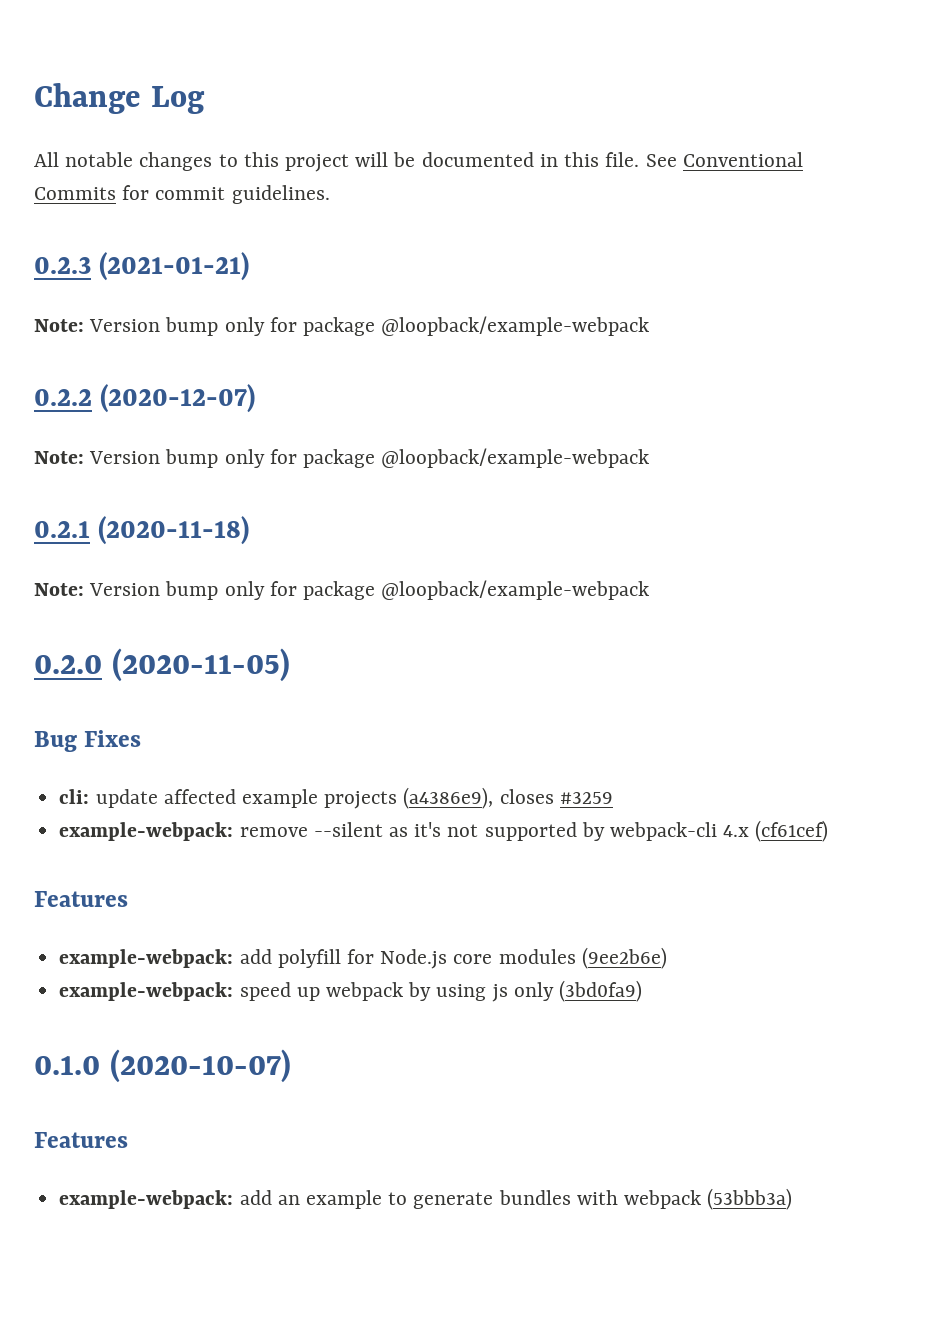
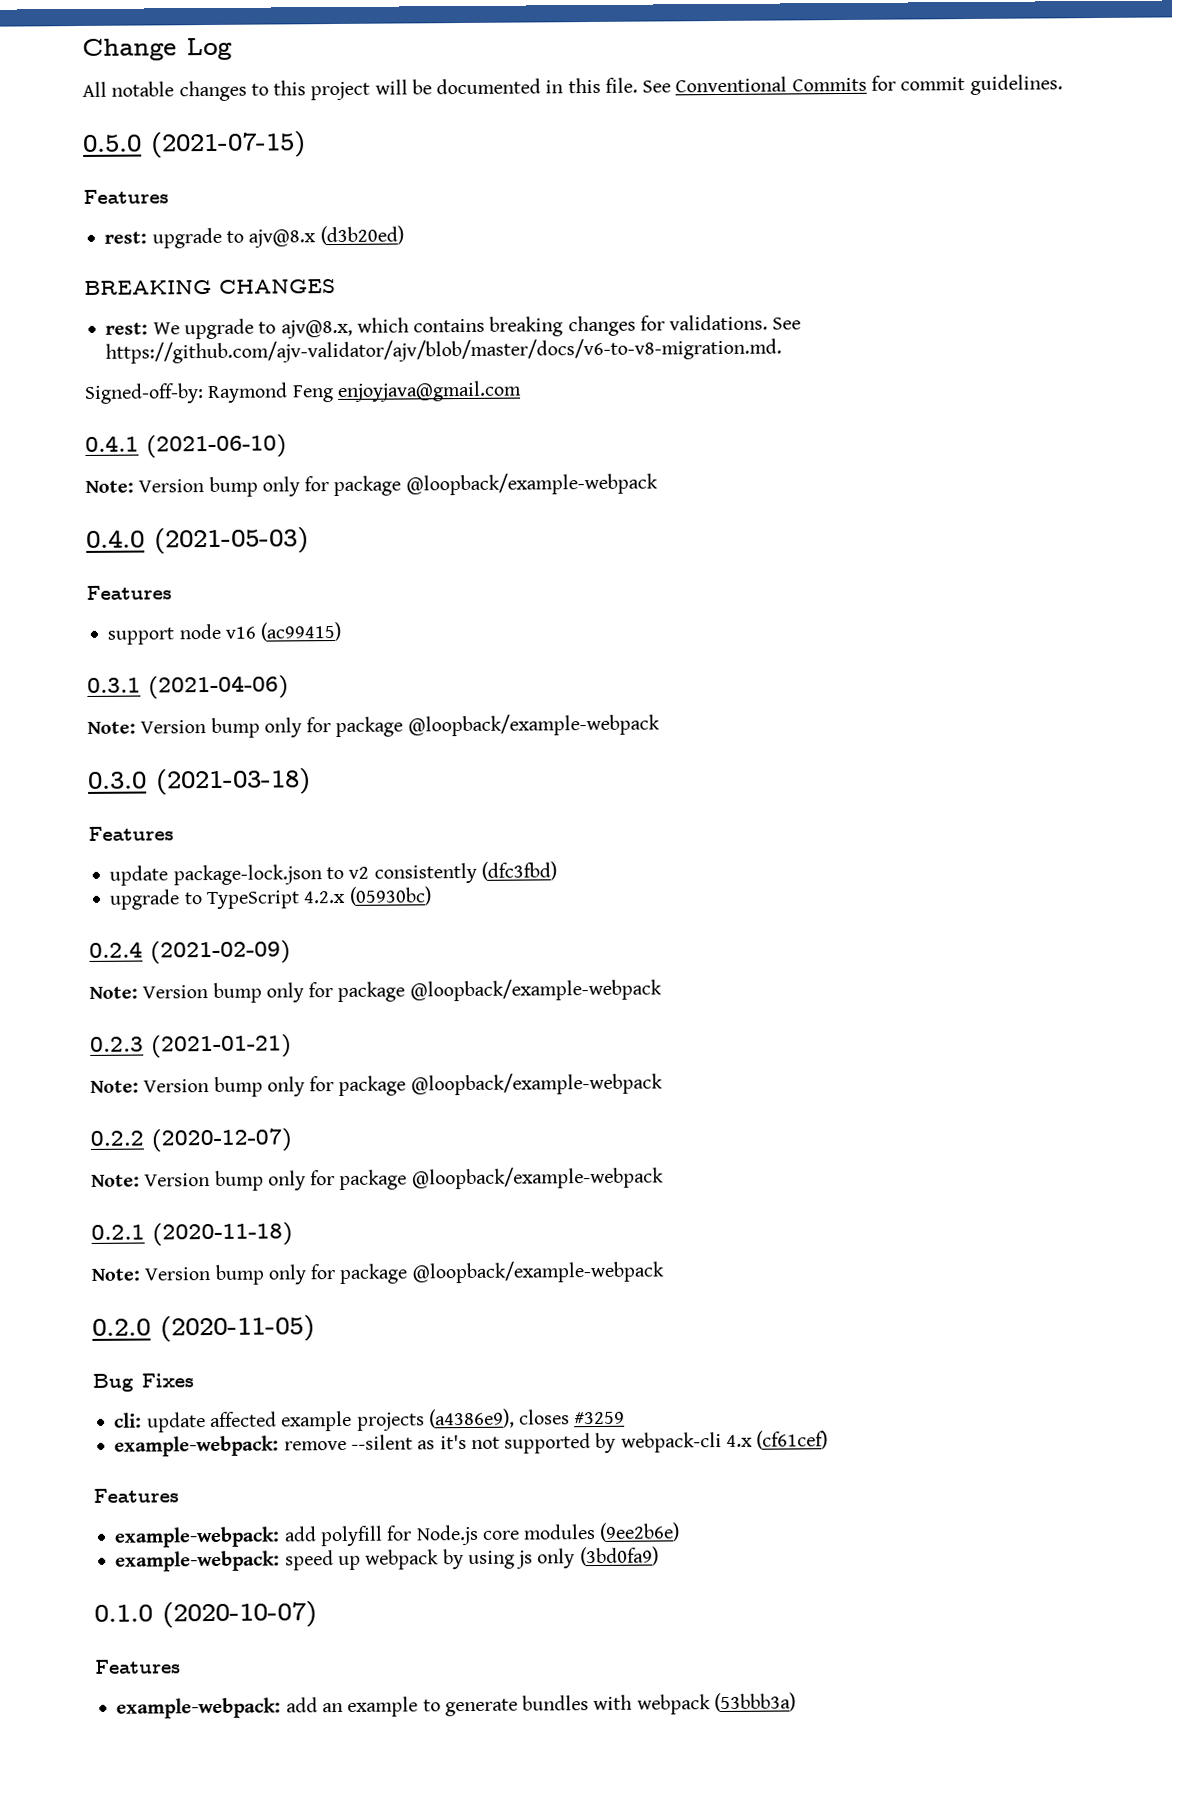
(330, 194) none -> [82,131,306,159] [83,189,169,204] [104,225,404,249] [84,279,336,295] [105,314,802,340] [105,337,783,364] [84,380,522,404] [85,434,287,459] [85,472,658,498] [86,527,309,555] [86,585,172,600] [107,621,342,645] [87,675,289,700] [87,713,660,738] [87,768,311,796] [88,826,174,841] [109,861,557,886] [109,886,432,910] [89,940,291,965] [89,978,662,1003] // 0.5.0 (2021-07-15) // Features // rest: upgrade to ajv@8.x (d3b20ed) // BREAKING CHANGES // rest: We upgrade to ajv@8.x, which contains breaking changes for validations. See https://github.com/ajv-validator/ajv/blob/master/docs/v6-to-v8-migration.md. // Signed-off-by: Raymond Feng enjoyjava@gmail.com // 0.4.1 (2021-06-10) // Note: Version bump only for package @loopback/example-webpack // 0.4.0 (2021-05-03) // Features // support node v16 (ac99415) // 0.3.1 (2021-04-06) // Note: Version bump only for package @loopback/example-webpack // 0.3.0 (2021-03-18) // Features // update package-lock.json to v2 consistently (dfc3fbd) // upgrade to TypeScript 4.2.x (05930bc) // 0.2.4 (2021-02-09) // Note: Version bump only for package @loopback/example-webpack

